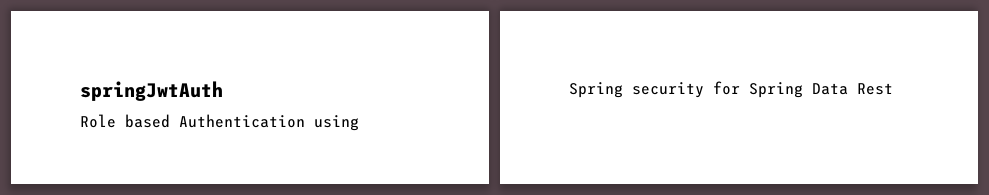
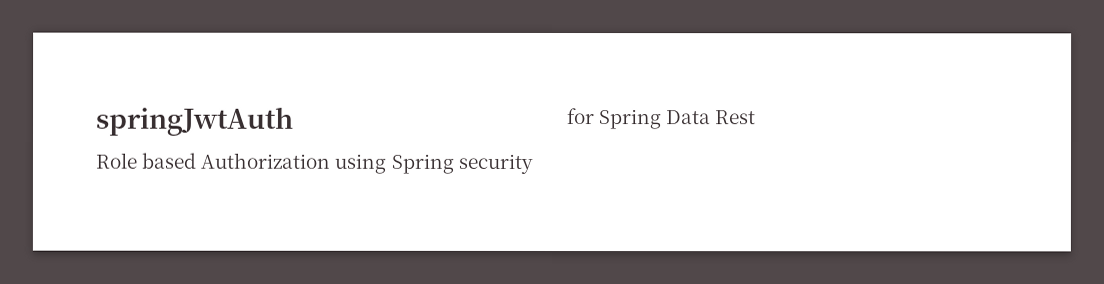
[179,114,305,128] Authentication -> [200,152,331,169] Authorization

